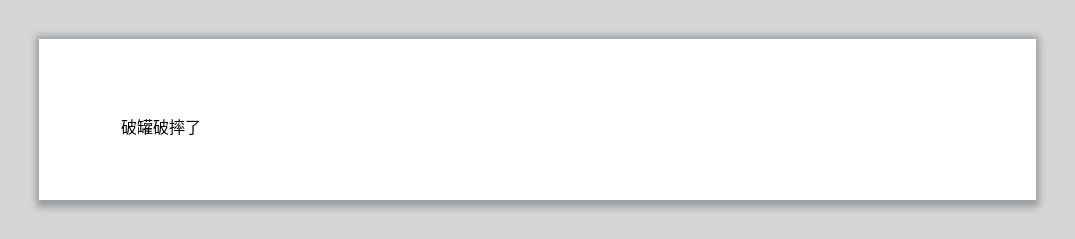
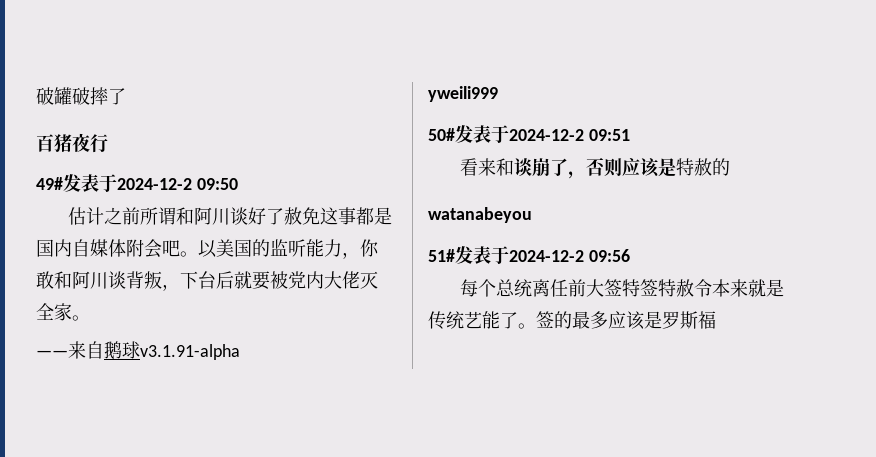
(201, 127) none -> [36,133,108,153] [36,174,238,192] [67,207,392,225] [36,239,379,259] [36,271,378,291] [36,303,90,321] [36,341,240,360] [428,86,498,102] [428,125,630,143] [459,157,730,179] [428,207,532,223] [428,246,630,264] [459,279,784,297] [428,311,716,330] // 百猪夜行 // 49#发表于2024-12-2 09:50 // 估计之前所谓和阿川谈好了赦免这事都是国内自媒体附会吧。以美国的监听能力，你敢和阿川谈背叛，下台后就要被党内大佬灭全家。 // ——来自鹅球v3.1.91-alpha // yweili999 // 50#发表于2024-12-2 09:51 // 看来和谈崩了，否则应该是特赦的 // watanabeyou // 51#发表于2024-12-2 09:56 // 每个总统离任前大签特签特赦令本来就是传统艺能了。签的最多应该是罗斯福

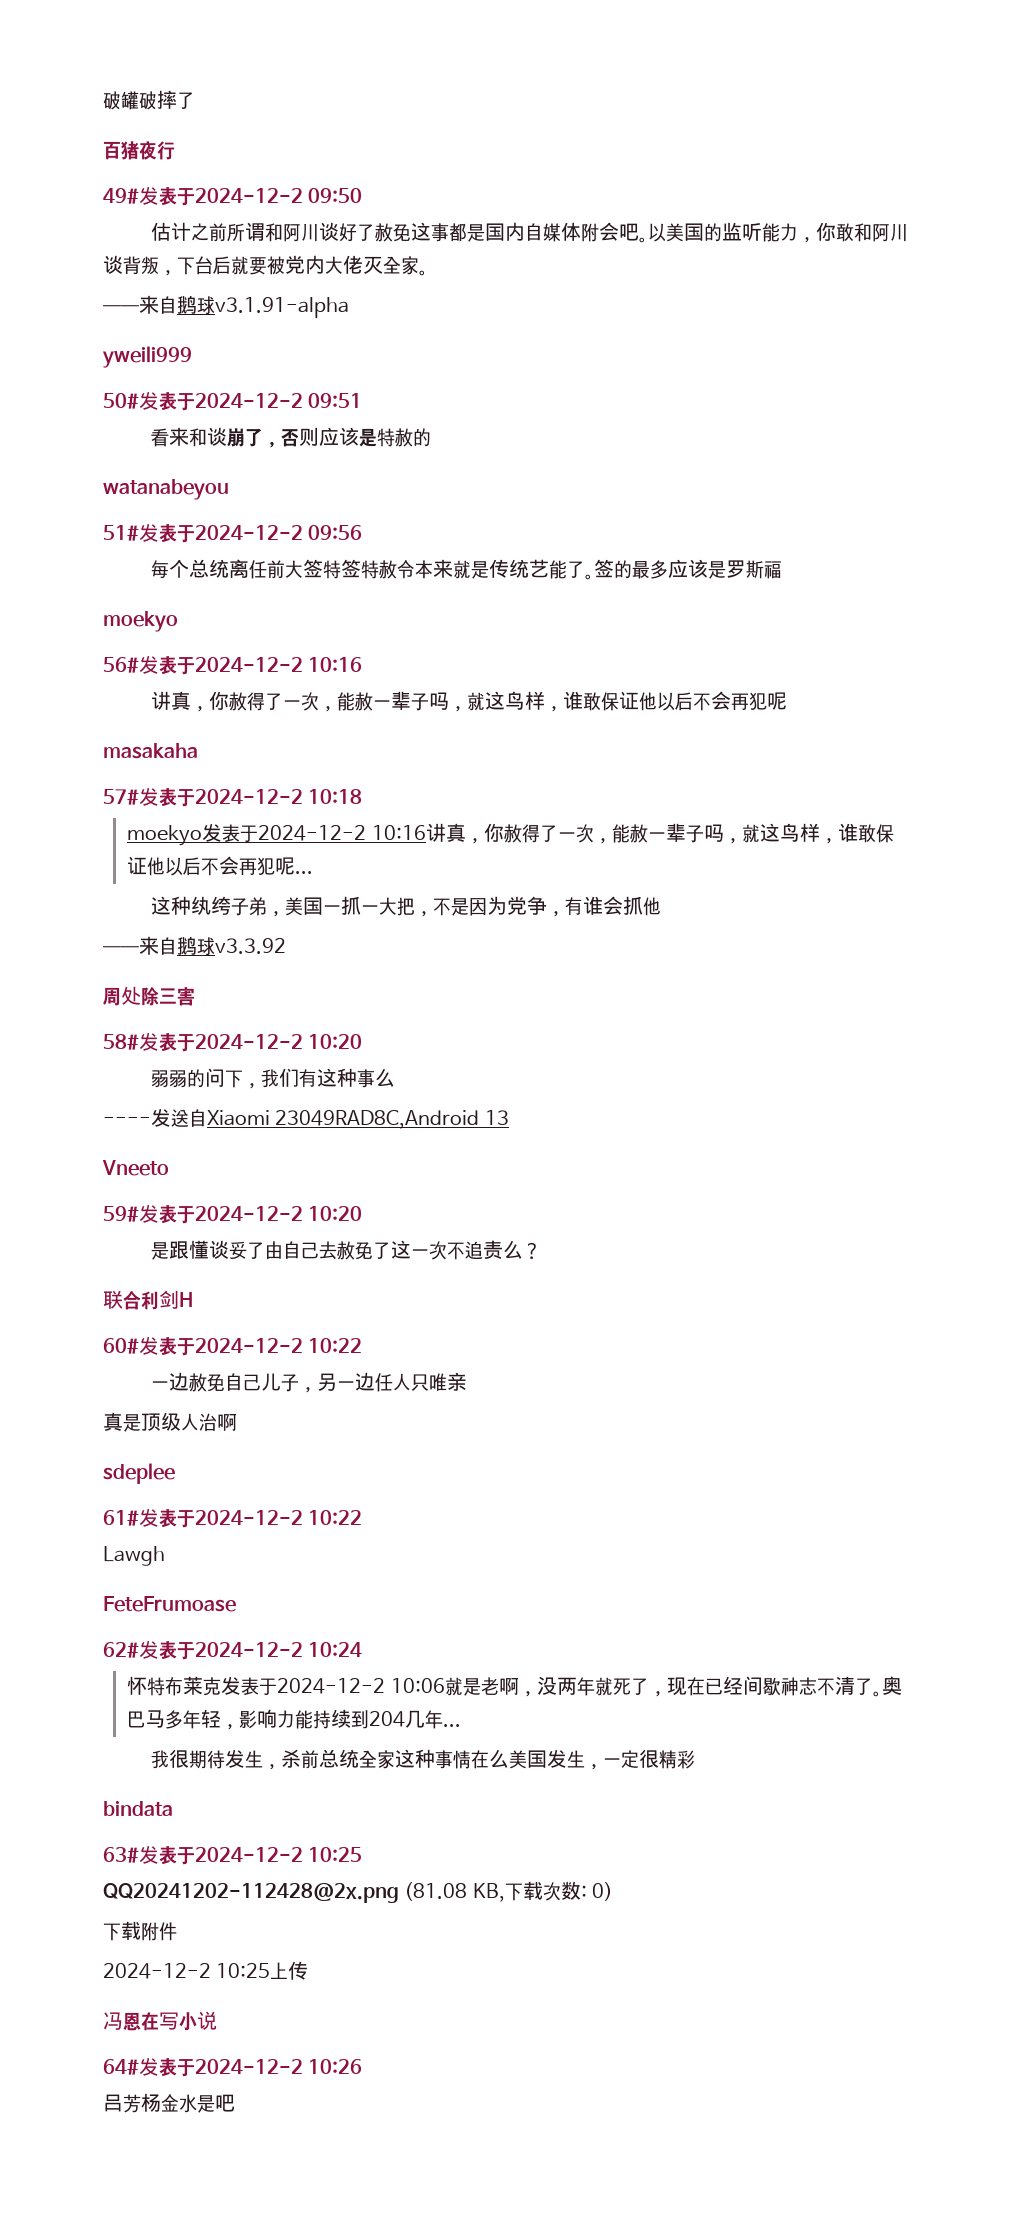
(716, 320) none -> [103,611,178,632] [103,655,363,675] [150,691,787,712] [103,743,198,759] [103,787,363,807] [127,823,894,846] [127,856,314,876] [150,896,661,917] [103,936,286,956] [103,986,195,1006] [103,1032,363,1052] [150,1068,395,1089] [103,1108,509,1129] [102,1160,169,1176] [103,1204,363,1224] [150,1240,541,1260] [103,1290,193,1310] [103,1336,363,1356] [150,1372,467,1393] [103,1412,237,1432] [103,1463,175,1484] [103,1508,363,1528] [103,1546,165,1566] [103,1596,236,1612] [103,1640,363,1660] [127,1676,902,1697] [127,1709,462,1730] [150,1749,695,1770] [103,1801,173,1816] [103,1845,363,1865] [103,1881,614,1903] [103,1921,177,1941] [103,1961,309,1980] [103,2011,217,2031] [103,2057,363,2077] [103,2093,235,2113] // moekyo // 56#发表于2024-12-2 10:16 // 讲真，你赦得了一次，能赦一辈子吗，就这鸟样，谁敢保证他以后不会再犯呢 // masakaha // 57#发表于2024-12-2 10:18 // moekyo发表于2024-12-2 10:16讲真，你赦得了一次，能赦一辈子吗，就这鸟样，谁敢保证他以后不会再犯呢... // 这种纨绔子弟，美国一抓一大把，不是因为党争，有谁会抓他 // ——来自鹅球v3.3.92 // 周处除三害 // 58#发表于2024-12-2 10:20 // 弱弱的问下，我们有这种事么 // ----发送自Xiaomi 23049RAD8C,Android 13 // Vneeto // 59#发表于2024-12-2 10:20 // 是跟懂谈妥了由自己去赦免了这一次不追责么？ // 联合利剑H // 60#发表于2024-12-2 10:22 // 一边赦免自己儿子，另一边任人只唯亲 // 真是顶级人治啊 // sdeplee // 61#发表于2024-12-2 10:22 // Lawgh // FeteFrumoase // 62#发表于2024-12-2 10:24 // 怀特布莱克发表于2024-12-2 10:06就是老啊，没两年就死了，现在已经间歇神志不清了。奥巴马多年轻，影响力能持续到204几年... // 我很期待发生，杀前总统全家这种事情在么美国发生，一定很精彩 // bindata // 63#发表于2024-12-2 10:25 // QQ20241202-112428@2x.png (81.08 KB,下载次数: 0) // 下载附件 // 2024-12-2 10:25上传 // 冯恩在写小说 // 64#发表于2024-12-2 10:26 // 吕芳杨金水是吧

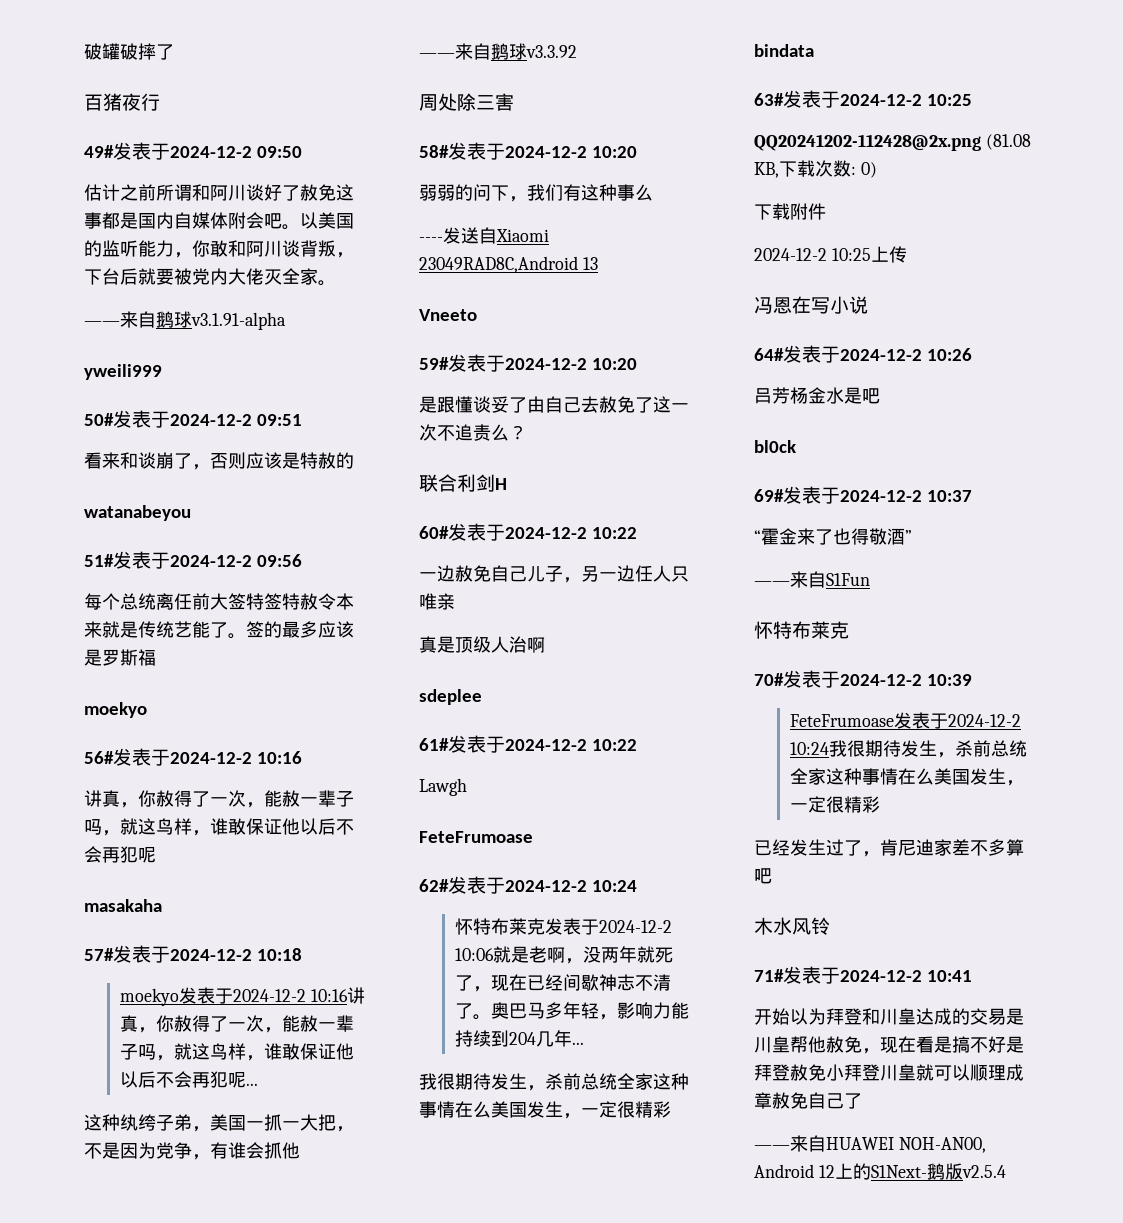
(235, 2103) none -> [754,440,796,453] [754,486,973,504] [754,528,912,545] [754,571,870,588] [754,621,849,639] [754,670,973,688] [789,712,1021,729] [789,740,1027,758] [789,768,1024,786] [789,796,880,813] [754,839,1024,857] [754,868,772,884] [754,917,830,935] [754,966,973,984] [754,1008,1024,1025] [754,1036,1024,1054] [754,1064,1024,1081] [754,1092,862,1109] [754,1135,986,1153] [754,1163,1006,1180] // bl0ck // 69#发表于2024-12-2 10:37 // “霍金来了也得敬酒” // ——来自S1Fun // 怀特布莱克 // 70#发表于2024-12-2 10:39 // FeteFrumoase发表于2024-12-2 10:24我很期待发生，杀前总统全家这种事情在么美国发生，一定很精彩 // 已经发生过了，肯尼迪家差不多算吧 // 木水风铃 // 71#发表于2024-12-2 10:41 // 开始以为拜登和川皇达成的交易是川皇帮他赦免，现在看是搞不好是拜登赦免小拜登川皇就可以顺理成章赦免自己了 // ——来自HUAWEI NOH-AN00, Android 12上的S1Next-鹅版v2.5.4

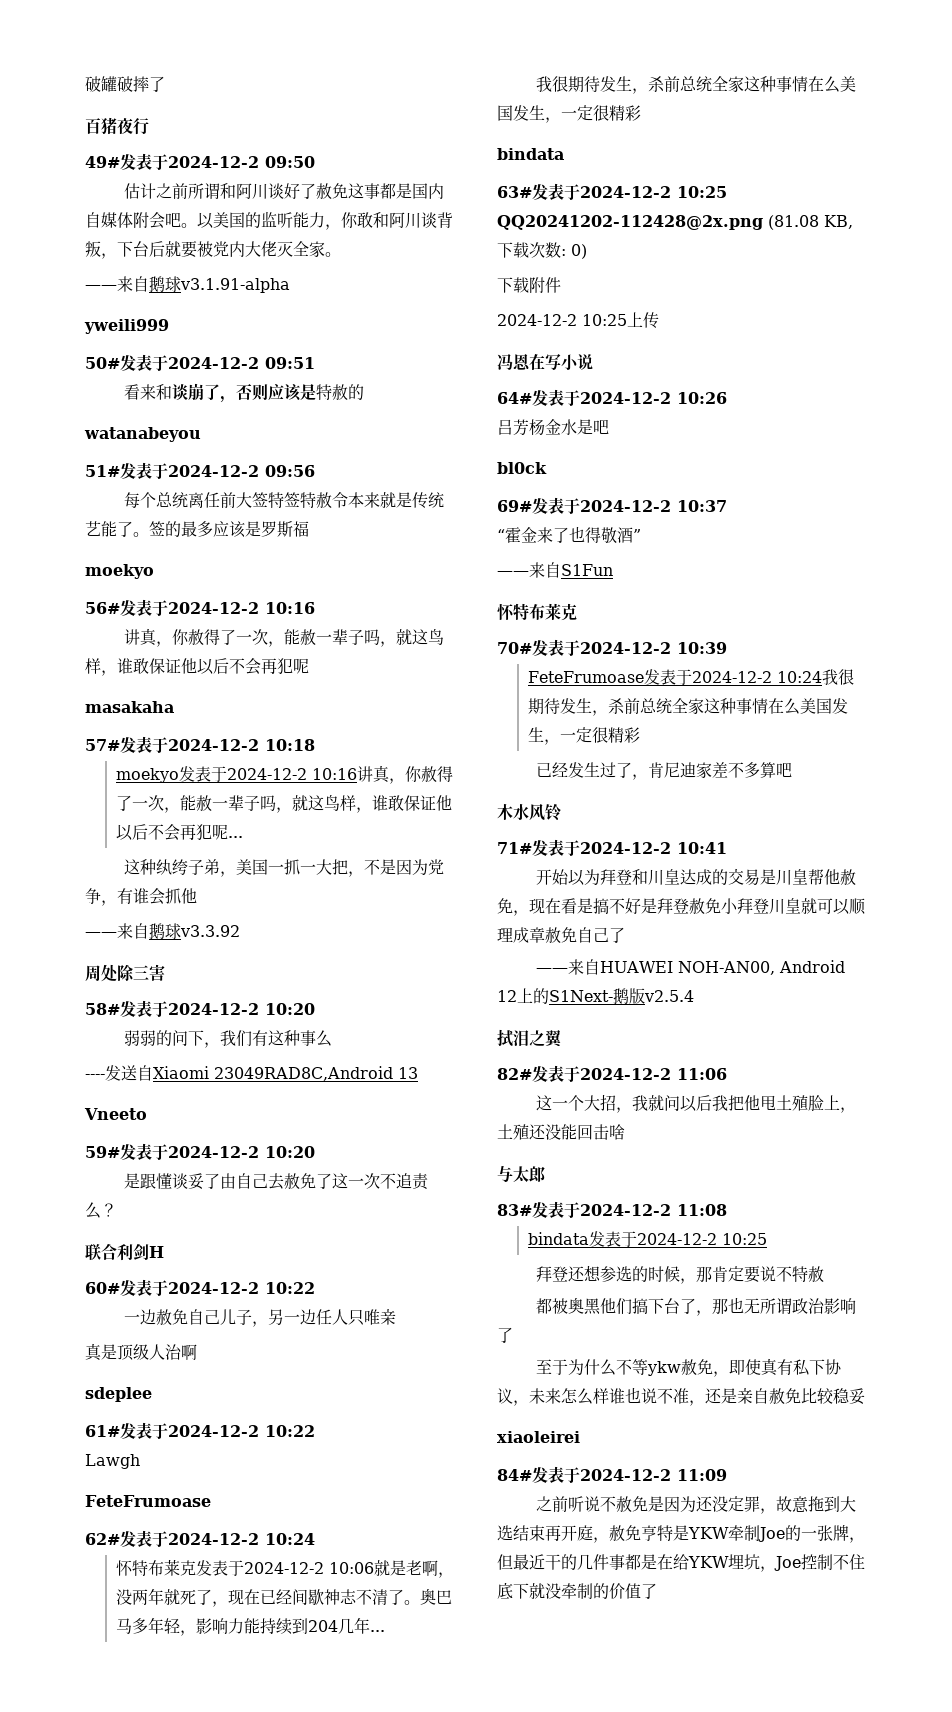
(1006, 1171) none -> [497,1029,563,1047] [497,1065,727,1082] [536,1094,857,1113] [497,1124,625,1140] [497,1165,545,1183] [497,1201,727,1218] [527,1231,767,1247] [536,1265,825,1284] [536,1297,857,1316] [497,1327,513,1343] [536,1358,843,1377] [497,1387,865,1406] [497,1431,580,1443] [497,1466,727,1483] [536,1496,857,1514] [497,1525,865,1543] [497,1554,865,1572] [497,1582,657,1599] // 拭泪之翼 // 82#发表于2024-12-2 11:06 // 这一个大招，我就问以后我把他甩土殖脸上，土殖还没能回击啥 // 与太郎 // 83#发表于2024-12-2 11:08 // bindata发表于2024-12-2 10:25 // 拜登还想参选的时候，那肯定要说不特赦 // 都被奥黑他们搞下台了，那也无所谓政治影响了 // 至于为什么不等ykw赦免，即使真有私下协议，未来怎么样谁也说不准，还是亲自赦免比较稳妥 // xiaoleirei // 84#发表于2024-12-2 11:09 // 之前听说不赦免是因为还没定罪，故意拖到大选结束再开庭，赦免亨特是YKW牵制Joe的一张牌，但最近干的几件事都是在给YKW埋坑，Joe控制不住底下就没牵制的价值了

